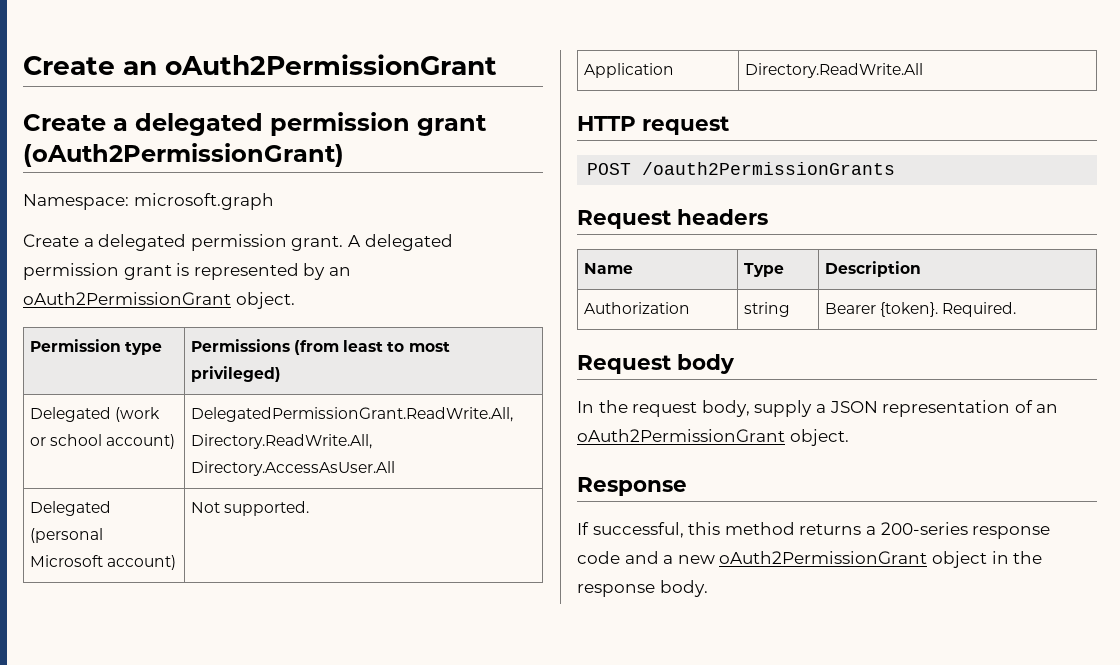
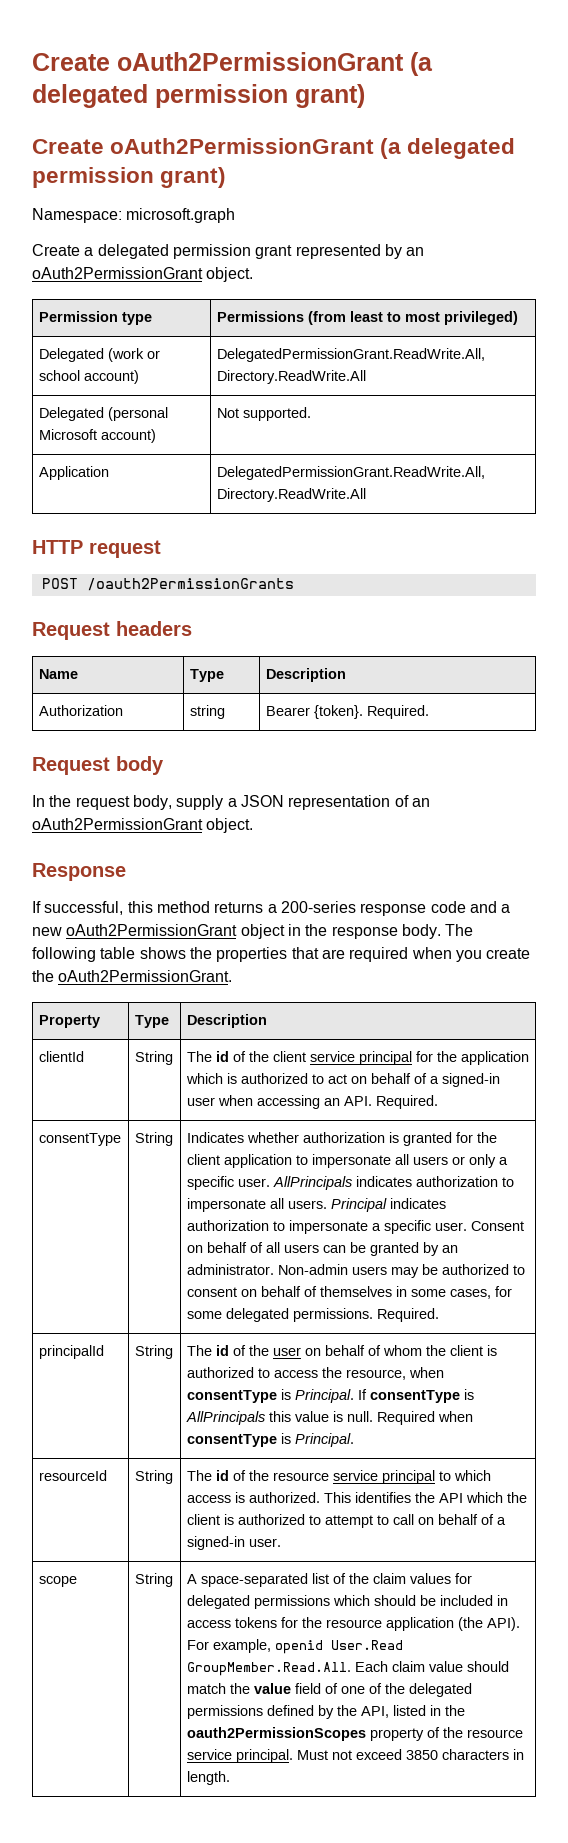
[23,54,497,75] [23,112,487,136] [23,143,344,167] Create an oAuth2PermissionGrant // Create a delegated permission grant (oAuth2PermissionGrant) -> [32,52,433,76] [32,84,365,108] [32,138,516,159] [32,167,227,188] Create oAuth2PermissionGrant (a delegated permission grant) // Create oAuth2PermissionGrant (a delegated permission grant)
[291,234,453,251] [23,263,190,280] grant. A delegated permission grant is -> [255,245,293,259] grant
[190,434,372,449] [190,461,395,476] Directory.ReadWrite.All, Directory.AccessAsUser.All -> [216,370,366,384] Directory.ReadWrite.All
(674, 70) none -> [216,466,485,480] DelegatedPermissionGrant.ReadWrite.All,
(708, 588) none -> [445,924,474,936] [32,947,531,962] [32,970,233,982] [38,1015,100,1028] [134,1015,169,1028] [186,1014,267,1028] [38,1051,84,1062] [134,1051,173,1065] [186,1051,529,1065] [185,1073,500,1087] [186,1095,438,1109] [38,1133,121,1146] [134,1132,173,1146] [186,1132,497,1146] [186,1154,508,1168] [186,1176,514,1190] [186,1198,446,1212] [186,1220,524,1234] [186,1242,458,1256] [186,1264,525,1278] [186,1286,512,1299] [186,1308,439,1322] [38,1345,104,1359] [134,1345,173,1359] [186,1345,497,1356] [186,1367,444,1380] [186,1389,474,1403] [185,1411,473,1425] [186,1433,354,1447] [38,1470,107,1481] [134,1470,173,1484] [186,1470,491,1484] [186,1492,527,1503] [186,1514,506,1528] [186,1536,281,1550] [38,1576,77,1587] [134,1573,173,1587] [186,1573,472,1587] [186,1595,508,1609] [186,1617,520,1631] [186,1639,403,1654] [186,1661,509,1676] [186,1683,472,1697] [186,1705,465,1719] [186,1727,523,1741] [186,1749,524,1763] [186,1771,230,1785] The following table shows the properties that are required when you create the oAuth2PermissionGrant. // Property | Type | Description // clientId | String | The id of the client service principal for the application which is authorized to act on behalf of a signed-in user when accessing an API. Required. // consentType | String | Indicates whether authorization is granted for the client application to impersonate all users or only a specific user. AllPrincipals indicates authorization to impersonate all users. Principal indicates authorization to impersonate a specific user. Consent on behalf of all users can be granted by an administrator. Non-admin users may be authorized to consent on behalf of themselves in some cases, for some delegated permissions. Required. // principalId | String | The id of the user on behalf of whom the client is authorized to access the resource, when consentType is Principal. If consentType is AllPrincipals this value is null. Required when consentType is Principal. // resourceId | String | The id of the resource service principal to which access is authorized. This identifies the API which the client is authorized to attempt to call on behalf of a signed-in user. // scope | String | A space-separated list of the claim values for delegated permissions which should be included in access tokens for the resource application (the API). For example, openid User.Read GroupMember.Read.All. Each claim value should match the value field of one of the delegated permissions defined by the API, listed in the oauth2PermissionScopes property of the resource service principal. Must not exceed 3850 characters in length.

